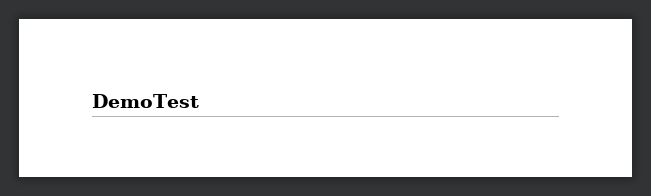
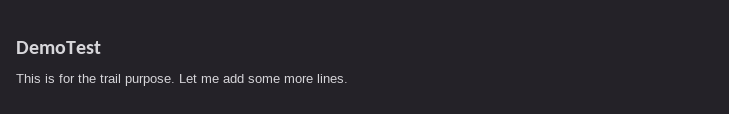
(199, 101) none -> [16,74,348,86] // This is for the trail purpose. Let me add some more lines.

